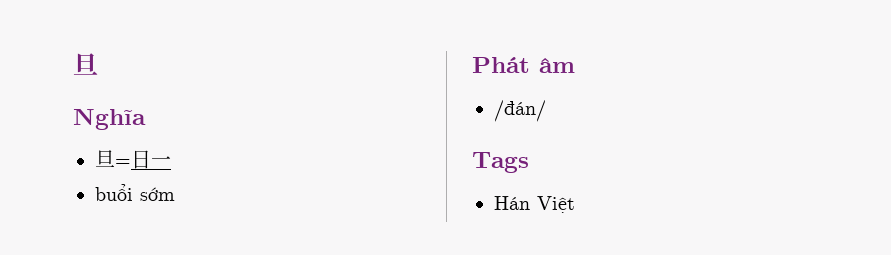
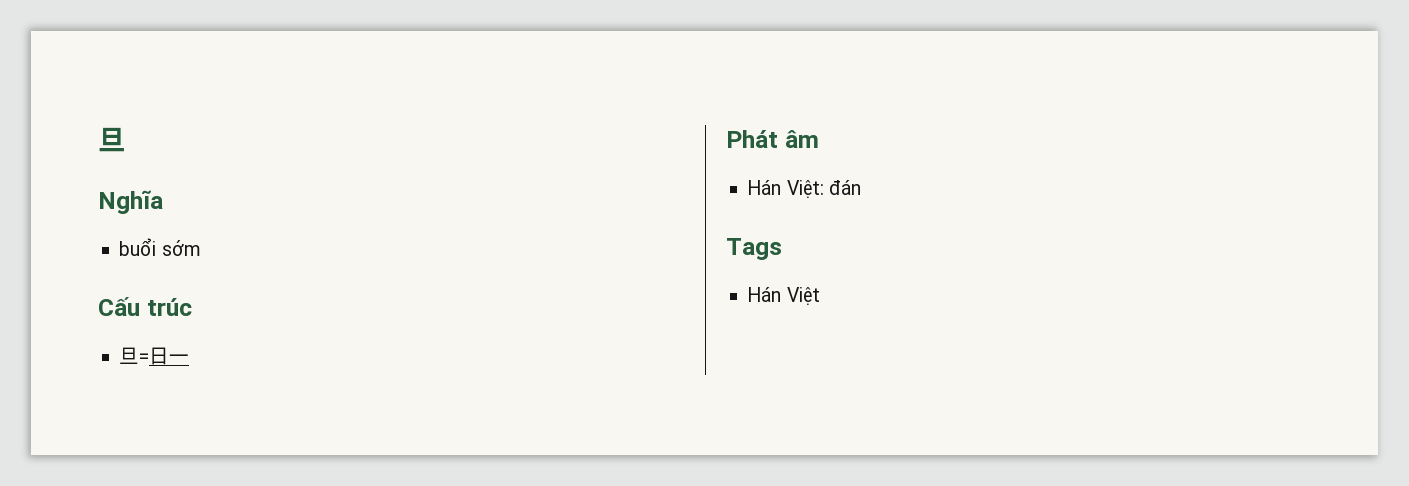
(146, 119) none -> [119,238,201,256] [98,297,192,316] // buổi sớm // Cấu trúc
[95,184,175,201] // buổi sớm -> (190, 358) none
[494,100,546,122] /đán/ -> [747,180,861,198] Hán Việt: đán

